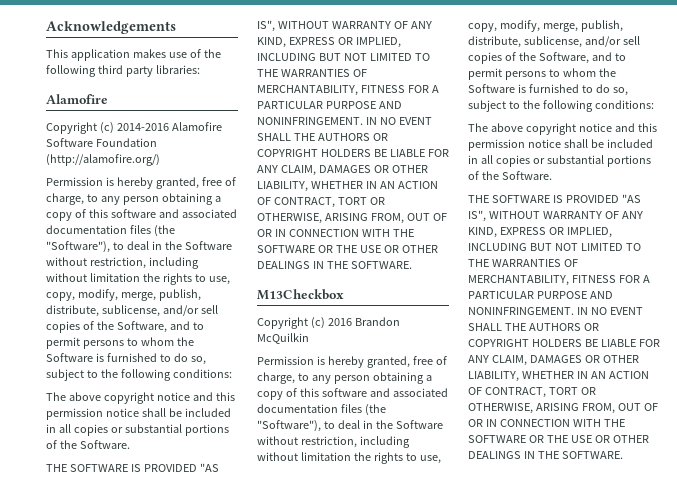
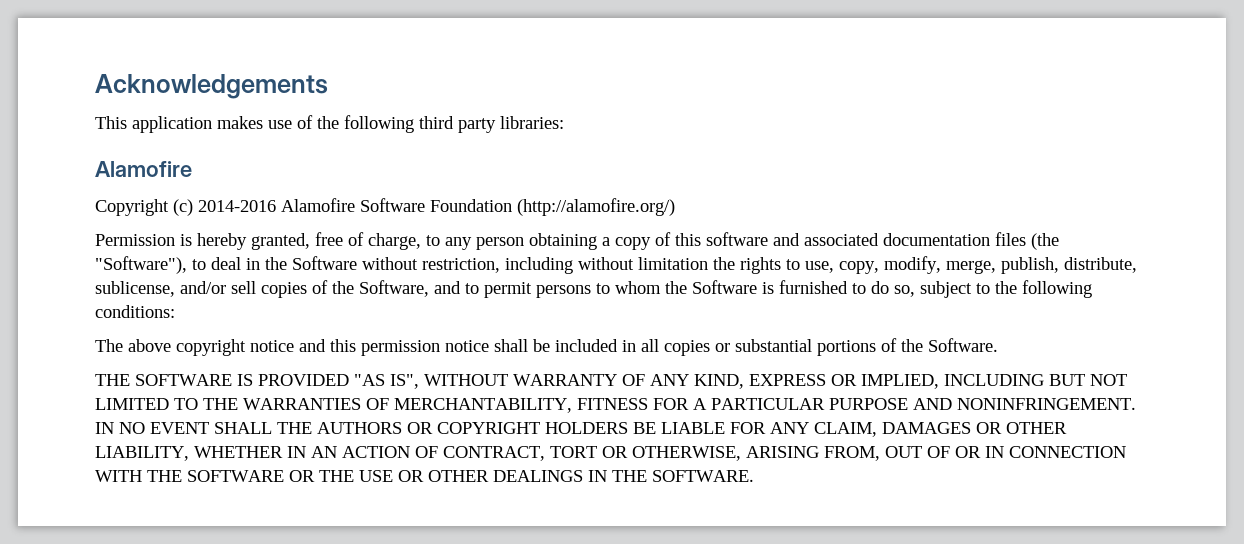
[257,289,344,300] [257,317,400,329] [257,333,309,344] [257,356,447,368] [257,372,432,384] [257,388,448,400] [257,404,386,416] [257,420,443,432] [257,436,410,448] [257,452,441,464] [468,20,623,32] [468,36,640,48] [468,52,626,64] [468,68,616,80] [468,84,628,96] [468,100,654,112] [468,123,657,135] [468,139,653,151] [468,155,651,167] [468,171,552,180] [468,194,641,203] [468,210,643,222] [468,227,612,238] [468,243,641,251] [468,259,578,267] [468,275,650,286] [468,291,613,299] [468,307,643,315] [468,323,599,331] [468,339,660,347] [468,355,639,366] [468,371,649,382] [468,387,596,398] [468,403,658,414] [468,419,625,427] [468,435,649,443] [468,451,623,459] // M13Checkbox // Copyright (c) 2016 Brandon McQuilkin // Permission is hereby granted, free of charge, to any person obtaining a copy of this software and associated documentation files (the "Software"), to deal in the Software without restriction, including without limitation the rights to use, copy, modify, merge, publish, distribute, sublicense, and/or sell copies of the Software, and to permit persons to whom the Software is furnished to do so, subject to the following conditions: // The above copyright notice and this permission notice shall be included in all copies or substantial portions of the Software. // THE SOFTWARE IS PROVIDED "AS IS", WITHOUT WARRANTY OF ANY KIND, EXPRESS OR IMPLIED, INCLUDING BUT NOT LIMITED TO THE WARRANTIES OF MERCHANTABILITY, FITNESS FOR A PARTICULAR PURPOSE AND NONINFRINGEMENT. IN NO EVENT SHALL THE AUTHORS OR COPYRIGHT HOLDERS BE LIABLE FOR ANY CLAIM, DAMAGES OR OTHER LIABILITY, WHETHER IN AN ACTION OF CONTRACT, TORT OR OTHERWISE, ARISING FROM, OUT OF OR IN CONNECTION WITH THE SOFTWARE OR THE USE OR OTHER DEALINGS IN THE SOFTWARE. -> (754, 476) none

